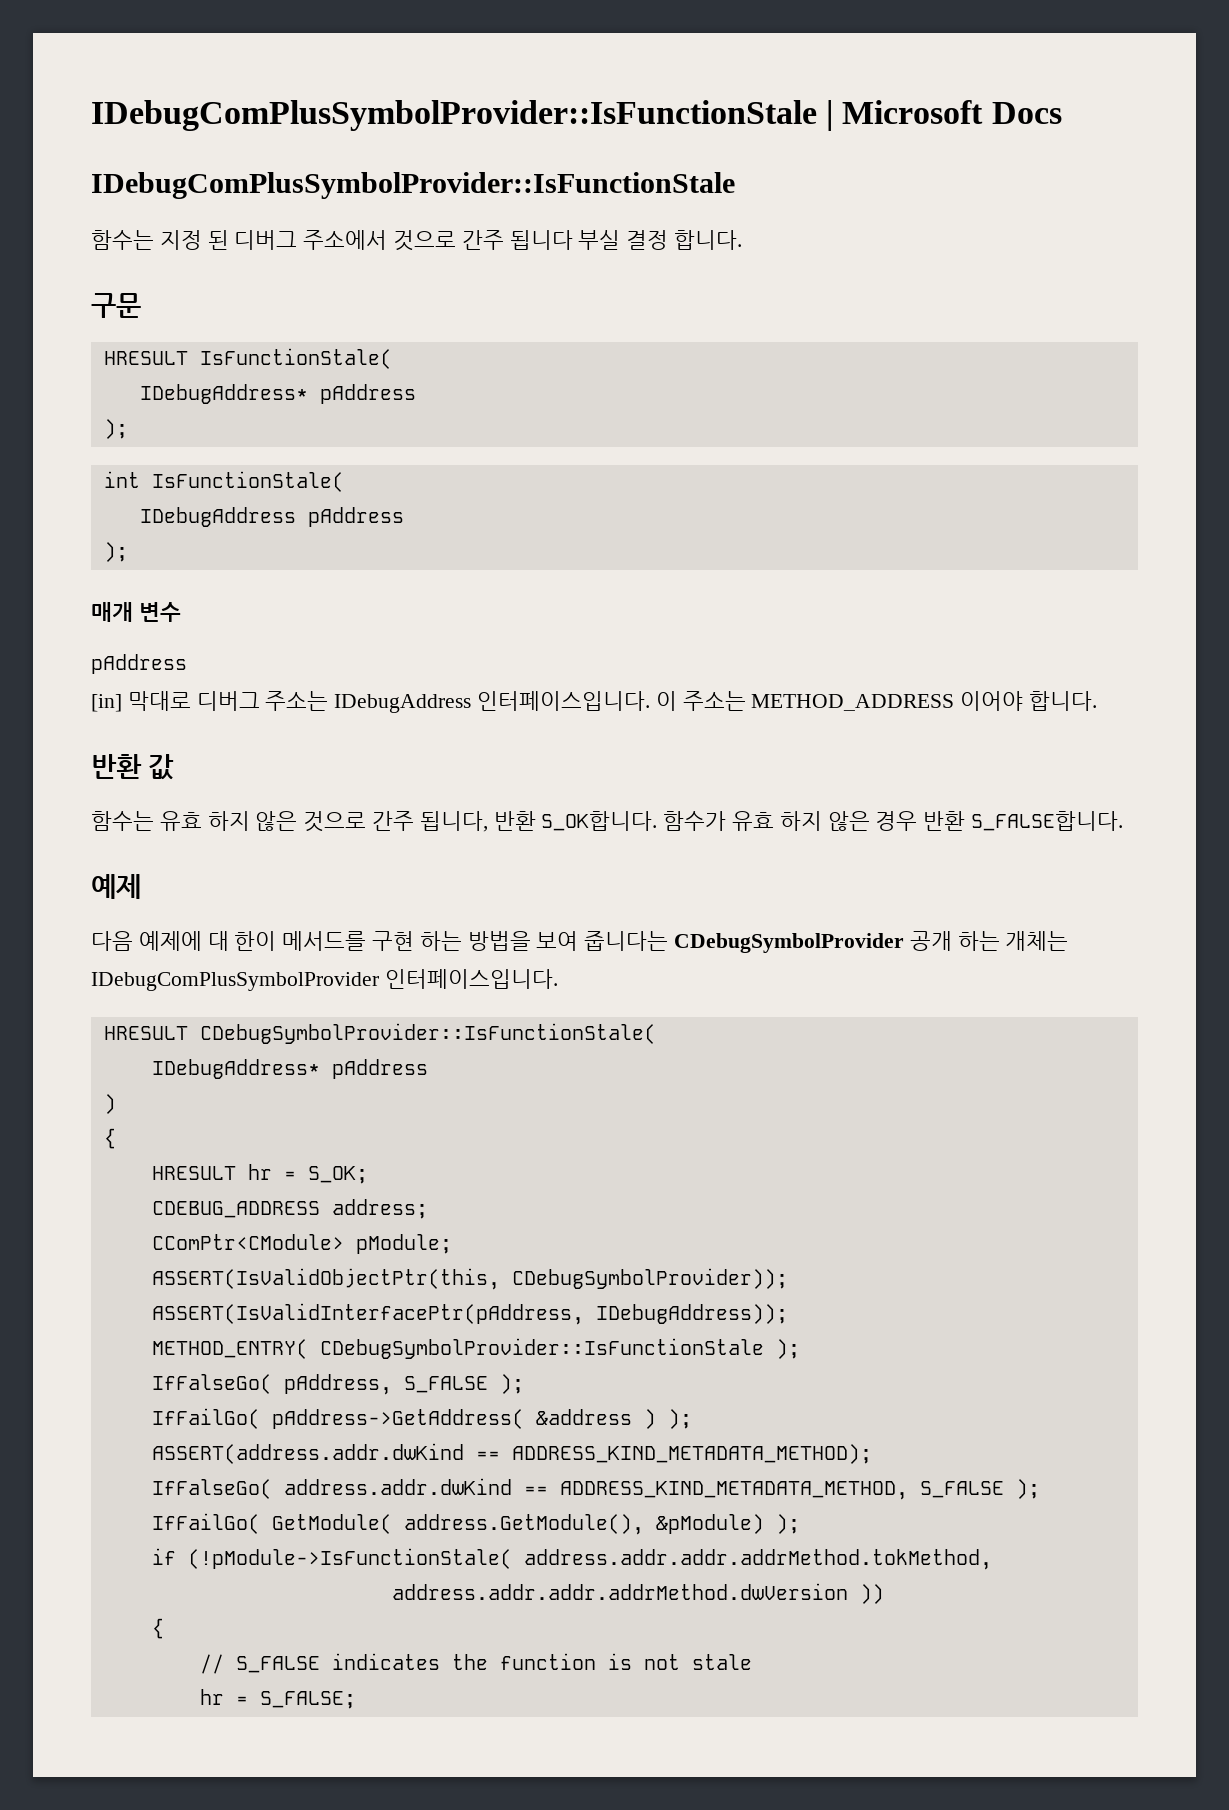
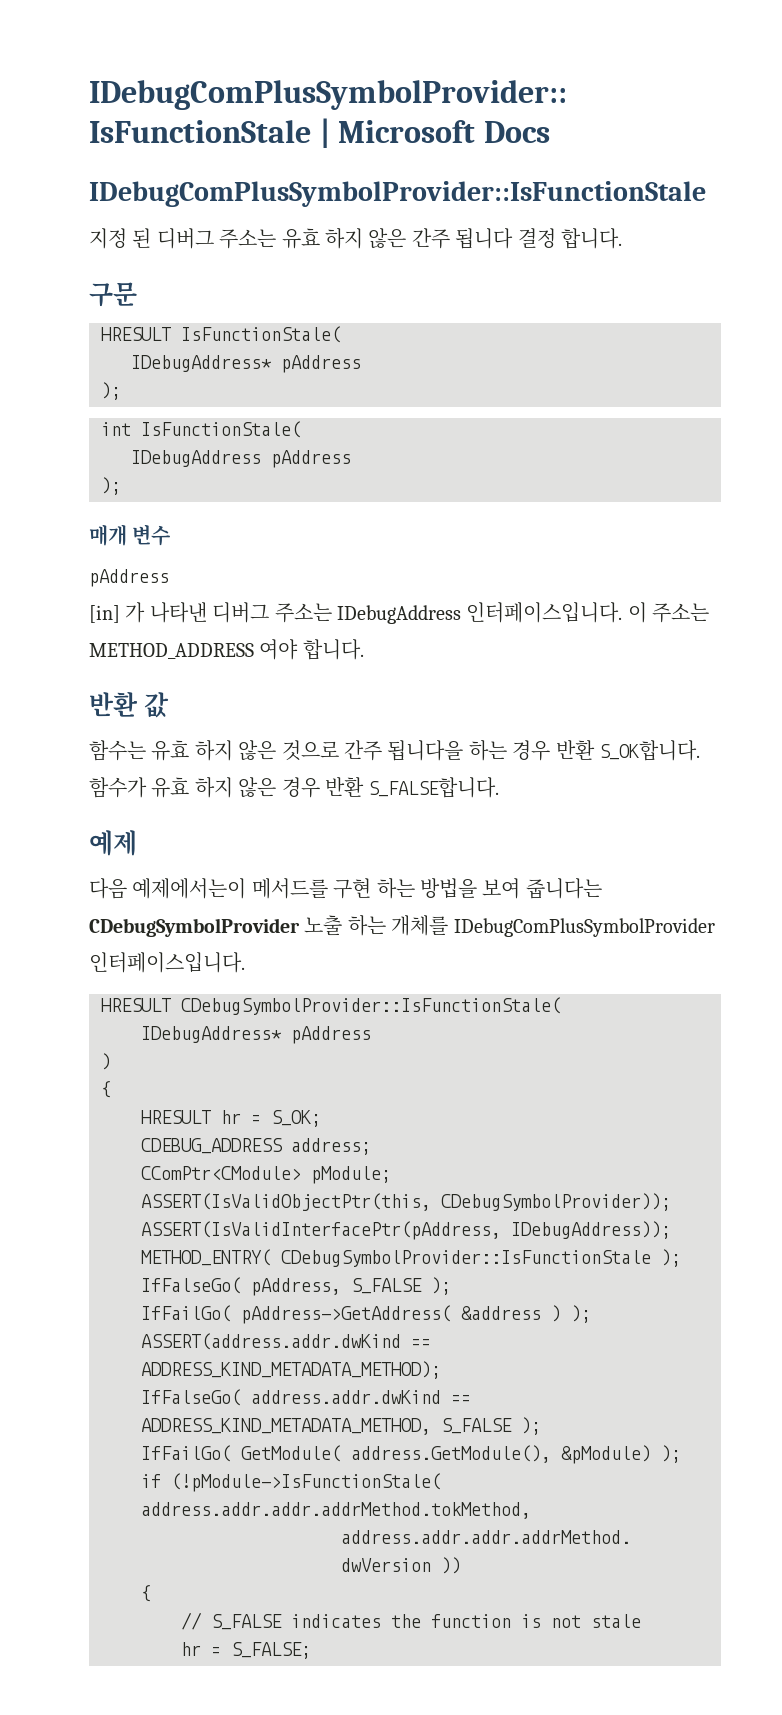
[91,230,154,250] 함수는 -> (706, 194) none
[303,230,457,251] 주소에서 것으로 -> [219,228,407,249] 주소는 유효 하지 않은
[578,230,621,250] 부실 -> (514, 238) none
[127,691,191,711] 막대로 -> [125,602,207,623] 가 나타낸
[960,691,1024,711] 이어야 -> [259,639,299,660] 여야
[419,811,488,832] 됩니다, -> [387,740,551,761] 됩니다을 하는 경우
[138,931,277,951] 예제에 대 한이 -> [132,878,247,899] 예제에서는이
[909,931,1069,951] 공개 하는 개체는 -> [304,915,449,936] 노출 하는 개체를

